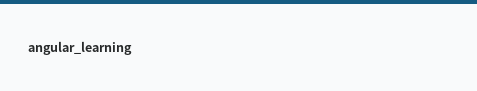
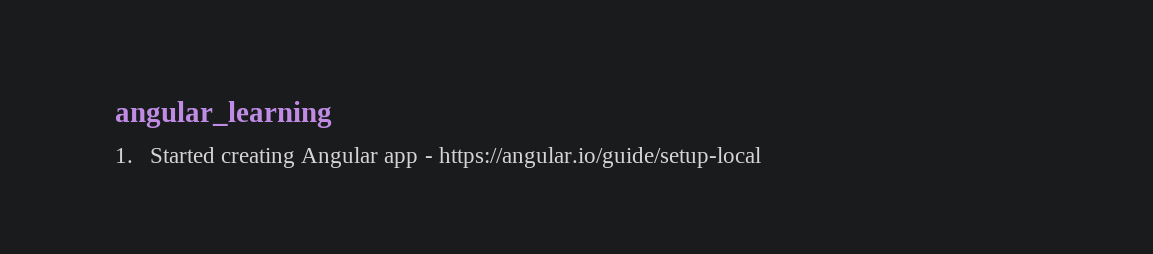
(132, 48) none -> [115,147,761,168] // 1. Started creating Angular app - https://angular.io/guide/setup-local

